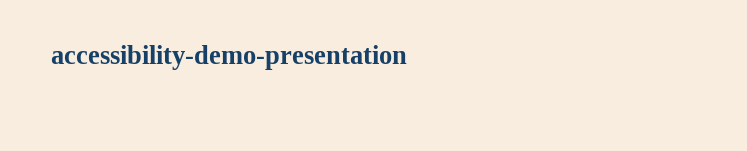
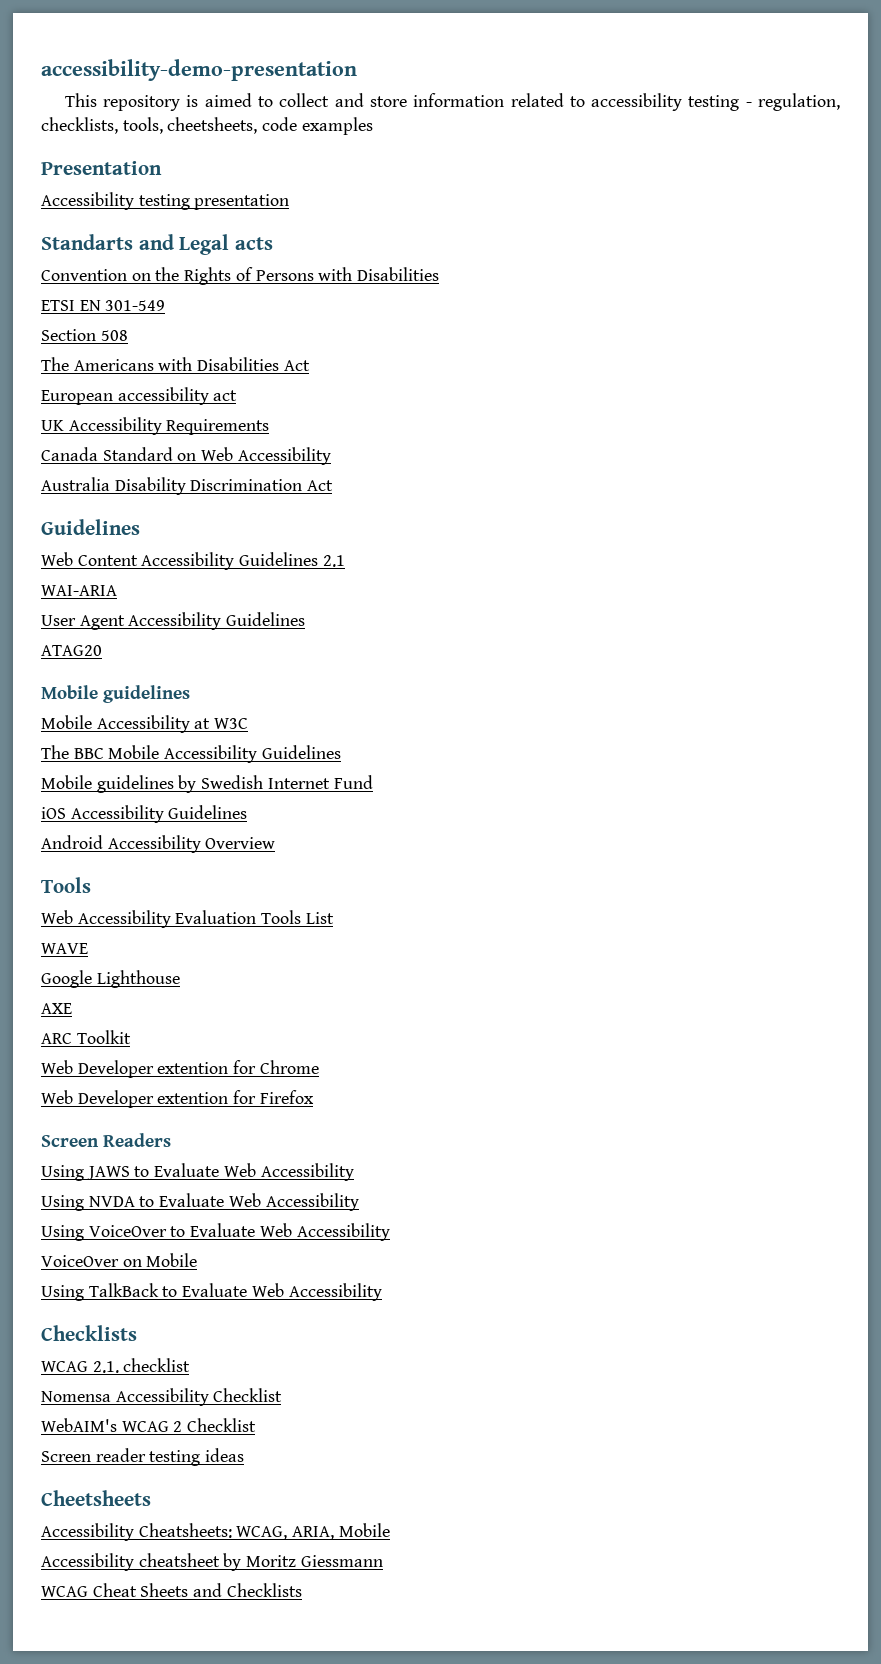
(407, 57) none -> [64,93,841,111] [41,117,373,135] [41,161,162,175] [41,192,290,210] [41,234,273,255] [41,267,440,285] [41,300,166,311] [41,329,128,341] [41,357,310,371] [41,387,238,405] [41,417,270,435] [41,447,331,465] [41,477,334,495] [41,519,140,535] [41,552,345,570] [41,585,117,596] [41,612,306,630] [41,645,102,656] [41,685,191,703] [41,715,249,733] [41,745,341,763] [41,775,373,793] [41,805,248,823] [41,835,276,853] [41,877,91,893] [41,910,334,928] [41,943,88,954] [41,970,180,988] [41,1003,72,1014] [41,1030,131,1044] [41,1060,319,1078] [41,1090,314,1108] [41,1133,172,1147] [41,1163,354,1181] [41,1193,359,1211] [41,1223,390,1241] [41,1253,198,1267] [41,1283,382,1301] [41,1325,137,1341] [41,1358,191,1373] [41,1388,283,1406] [41,1418,257,1432] [41,1448,245,1466] [41,1490,151,1506] [41,1523,390,1541] [41,1553,383,1571] [41,1583,302,1597] // This repository is aimed to collect and store information related to accessibility testing - regulation, checklists, tools, cheetsheets, code examples // Presentation // Accessibility testing presentation // Standarts and Legal acts // Convention on the Rights of Persons with Disabilities // ETSI EN 301-549 // Section 508 // The Americans with Disabilities Act // European accessibility act // UK Accessibility Requirements // Canada Standard on Web Accessibility // Australia Disability Discrimination Act // Guidelines // Web Content Accessibility Guidelines 2.1 // WAI-ARIA // User Agent Accessibility Guidelines // ATAG20 // Mobile guidelines // Mobile Accessibility at W3C // The BBC Mobile Accessibility Guidelines // Mobile guidelines by Swedish Internet Fund // iOS Accessibility Guidelines // Android Accessibility Overview // Tools // Web Accessibility Evaluation Tools List // WAVE // Google Lighthouse // AXE // ARC Toolkit // Web Developer extention for Chrome // Web Developer extention for Firefox // Screen Readers // Using JAWS to Evaluate Web Accessibility // Using NVDA to Evaluate Web Accessibility // Using VoiceOver to Evaluate Web Accessibility // VoiceOver on Mobile // Using TalkBack to Evaluate Web Accessibility // Checklists // WCAG 2.1. checklist // Nomensa Accessibility Checklist // WebAIM's WCAG 2 Checklist // Screen reader testing ideas // Cheetsheets // Accessibility Cheatsheets: WCAG, ARIA, Mobile // Accessibility cheatsheet by Moritz Giessmann // WCAG Cheat Sheets and Checklists

